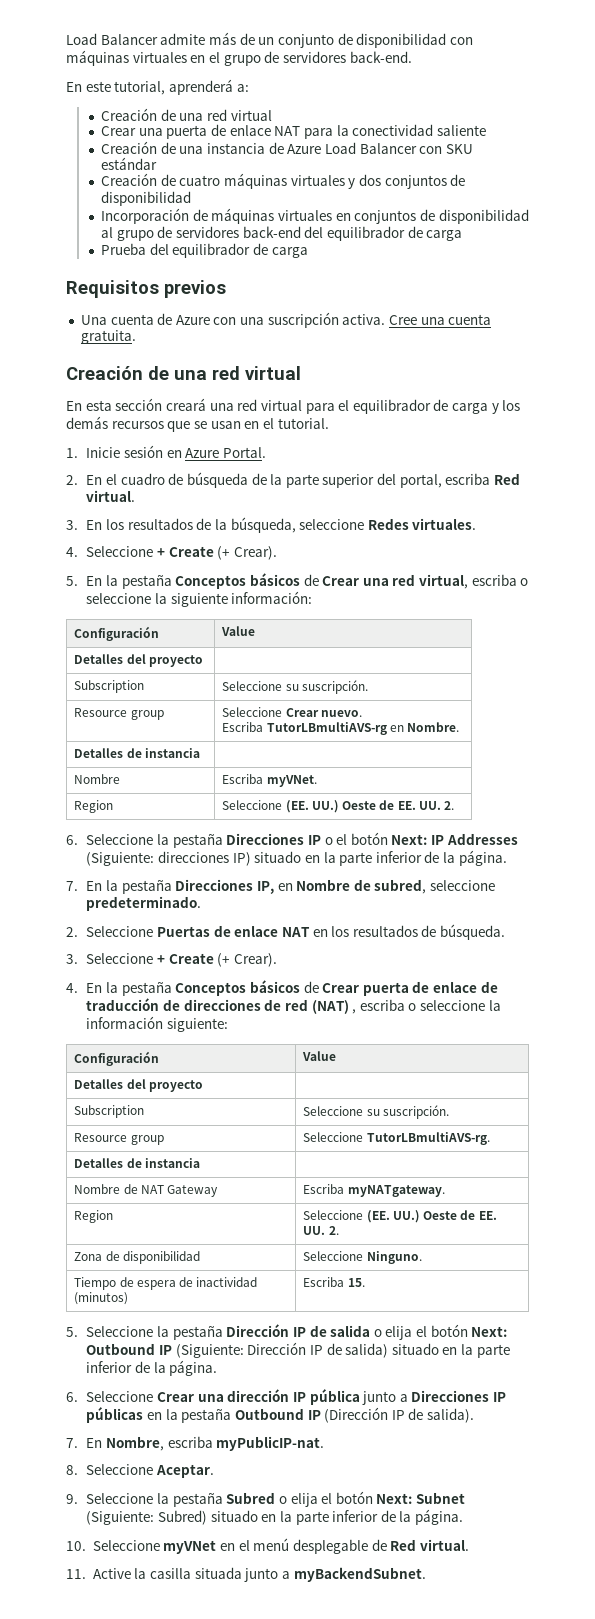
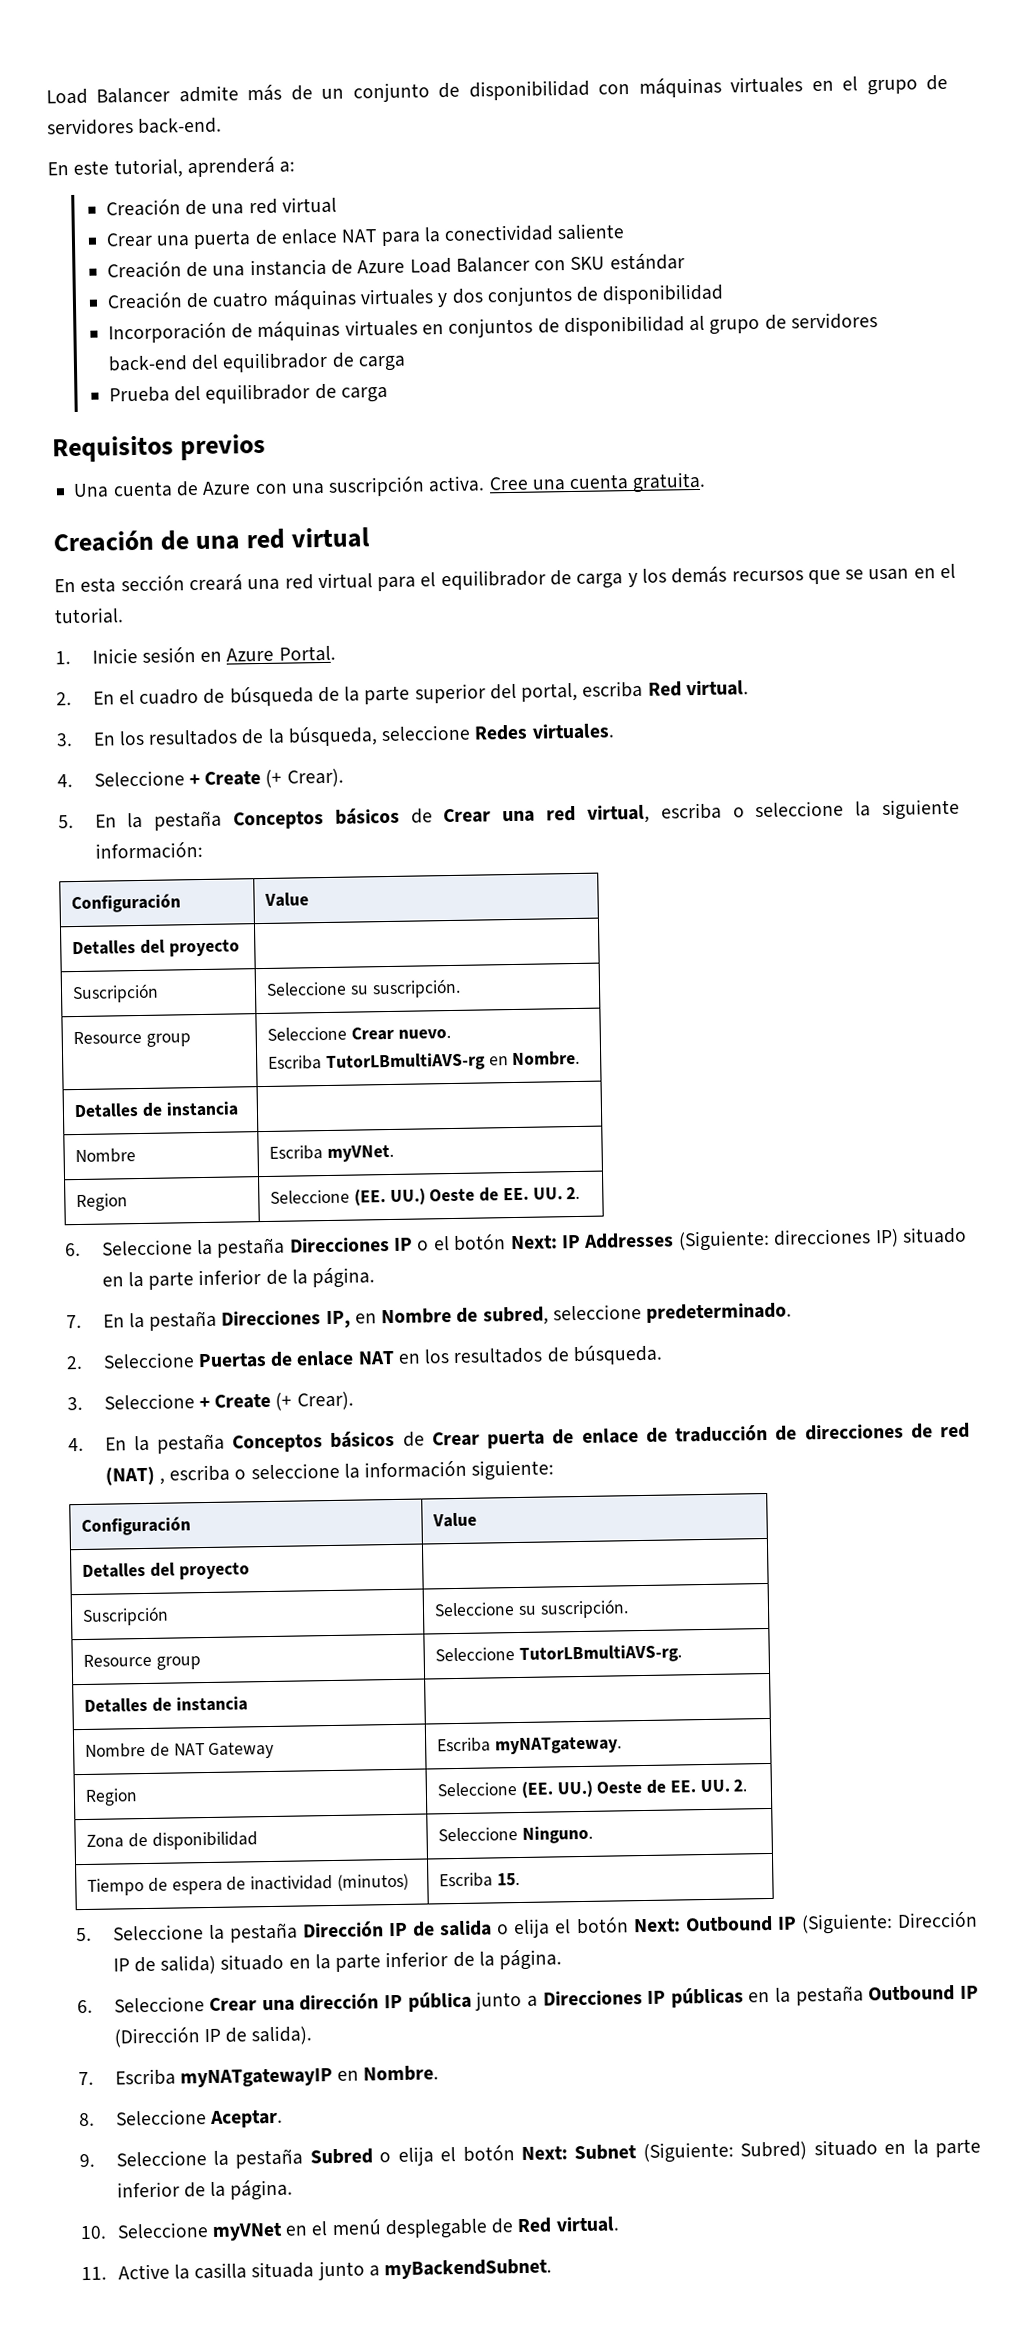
[74,680,145,693] Subscription -> [72,983,160,1004] Suscripción
[74,1105,145,1118] Subscription -> [82,1606,170,1626] Suscripción
[86,1436,325,1451] En Nombre, escriba myPublicIP-nat. -> [114,2065,440,2088] Escriba myNATgatewayIP en Nombre.

